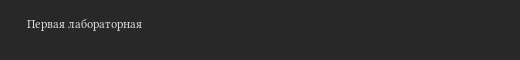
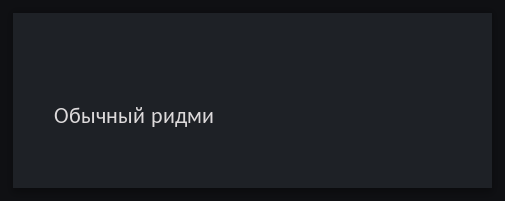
[27,18,143,31] Первая лабораторная -> [54,107,214,127] Обычный ридми

